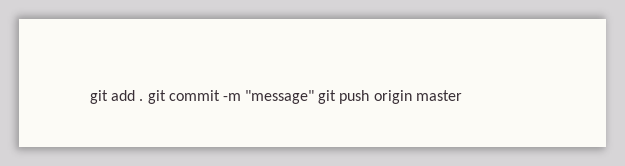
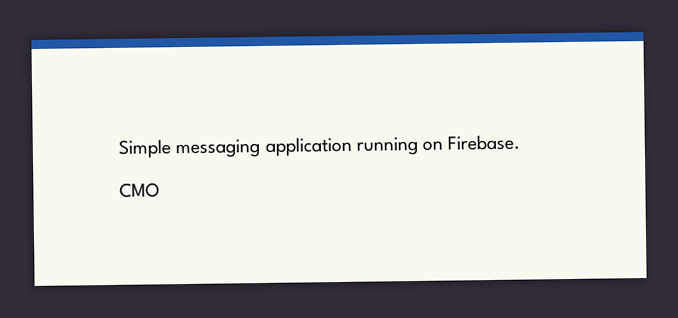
[90,90,462,104] git add . git commit -m "message" git push origin master -> [118,134,521,159] [119,182,160,198] Simple messaging application running on Firebase. // CMO

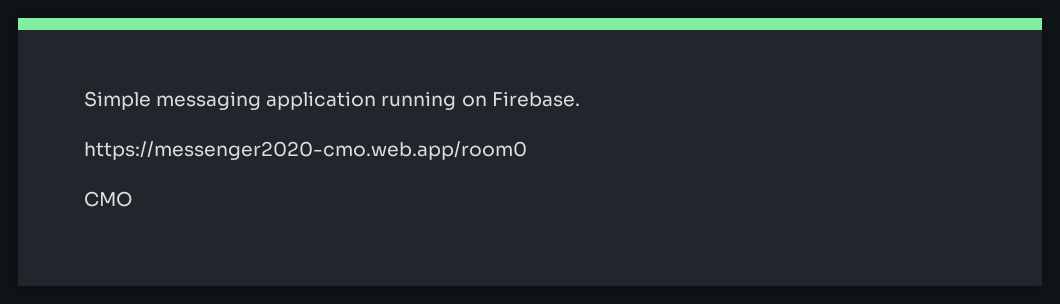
(521, 142) none -> [84,141,527,160] // https://messenger2020-cmo.web.app/room0

